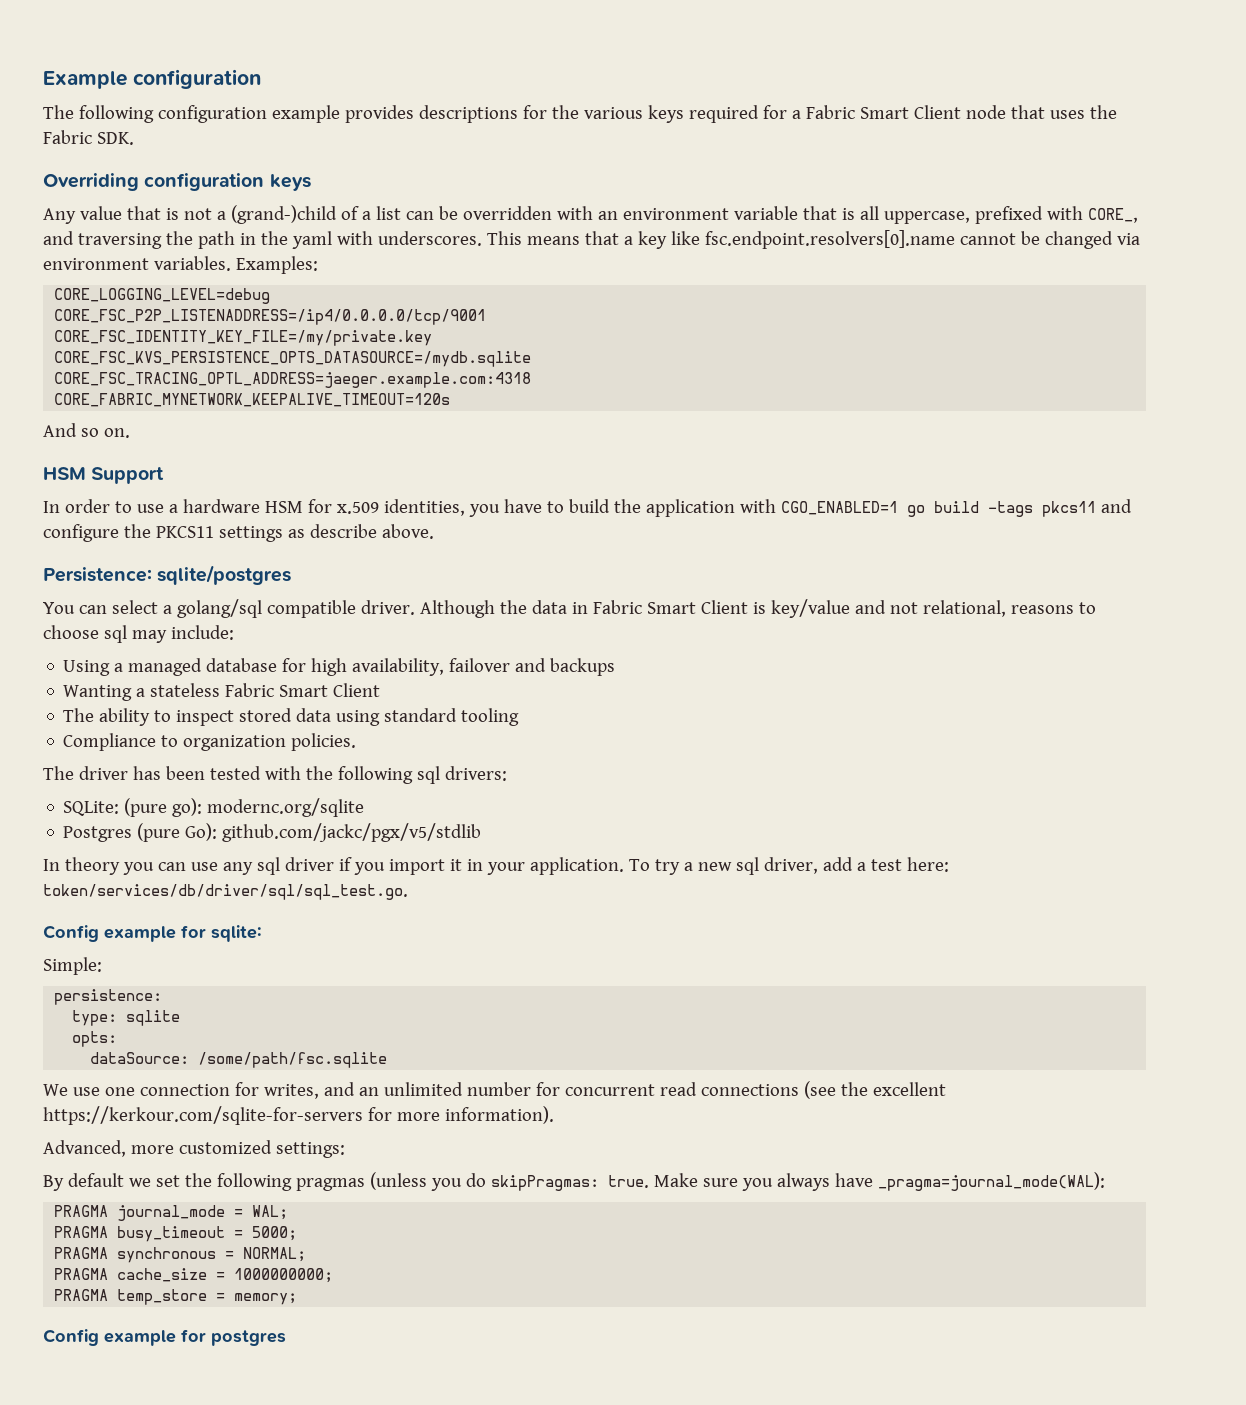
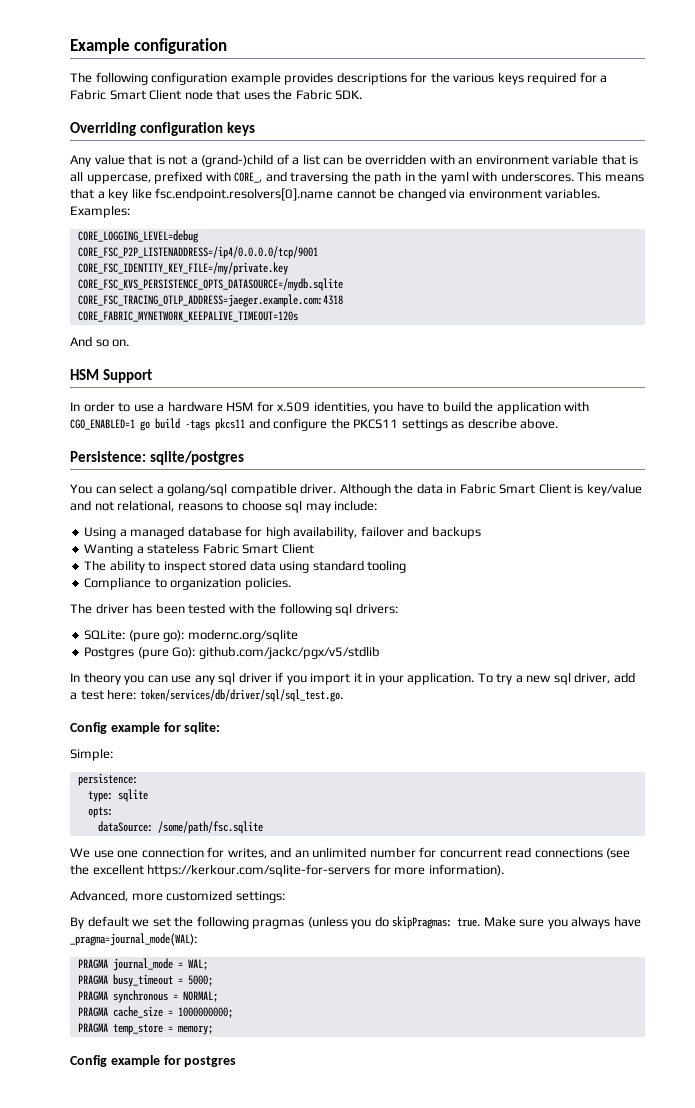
[54,372,532,388] CORE_FSC_TRACING_OPTL_ADDRESS=jaeger.example.com:4318 -> [77,294,343,307] CORE_FSC_TRACING_OTLP_ADDRESS=jaeger.example.com:4318

